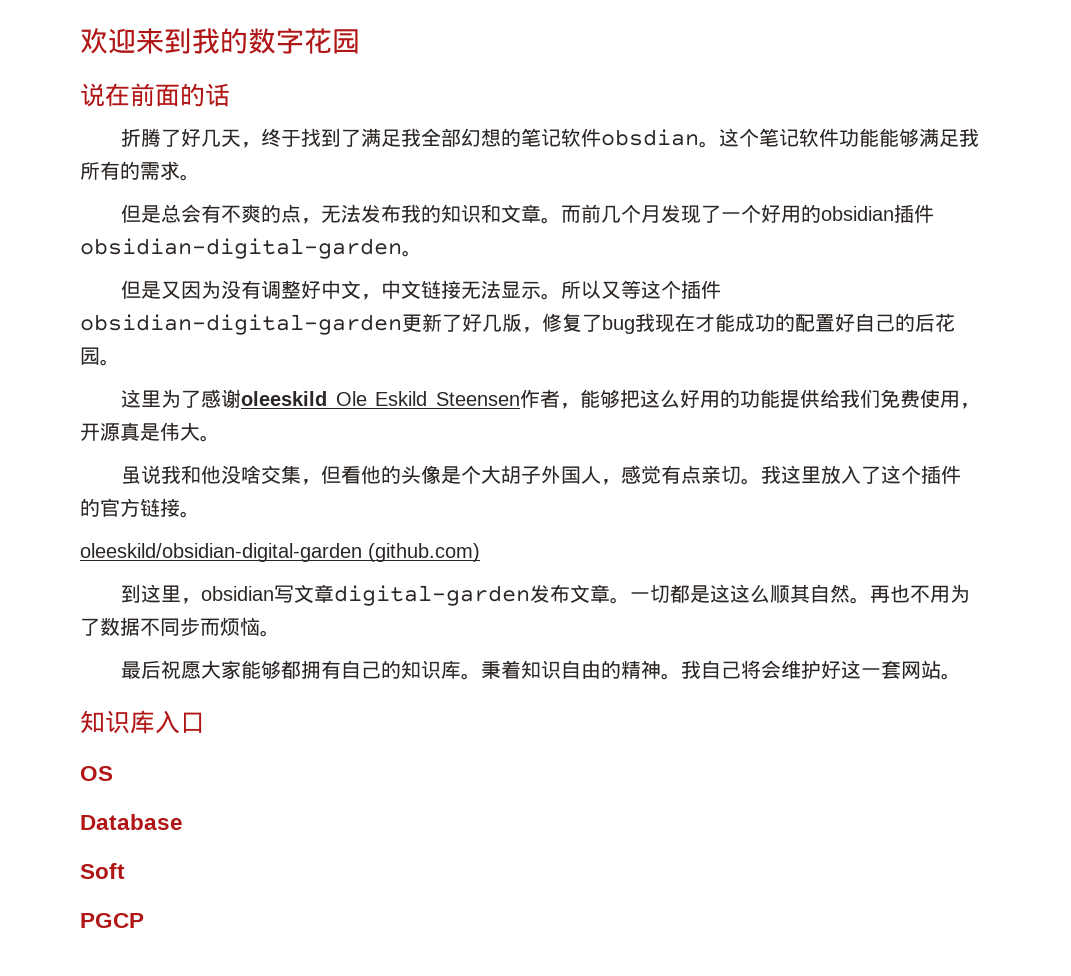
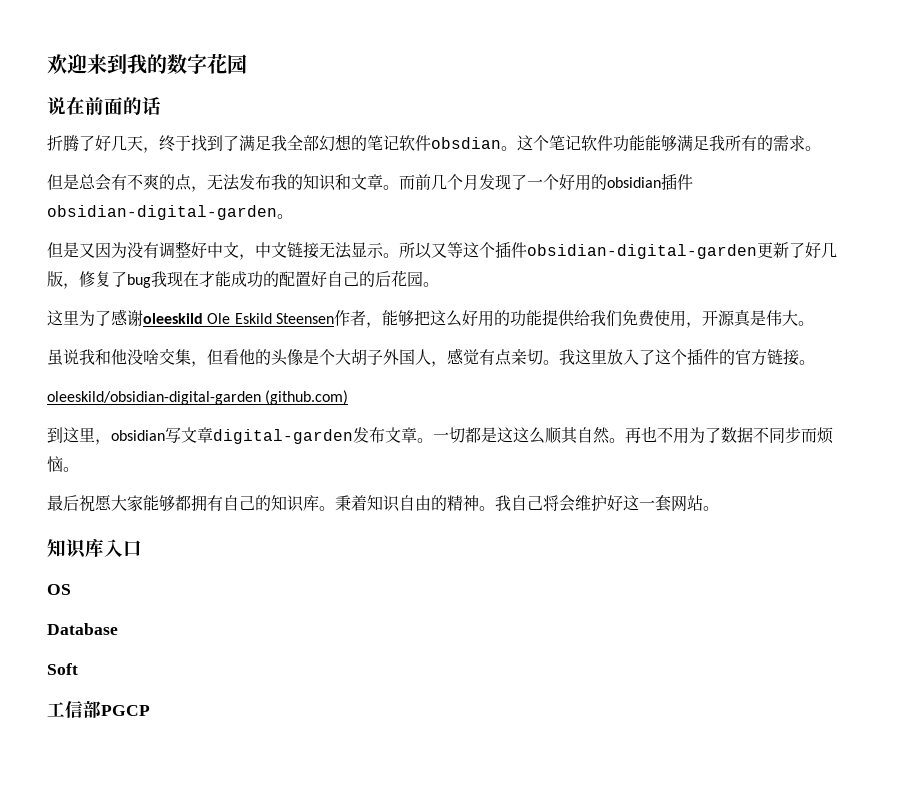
(125, 871) none -> [47,700,101,718] 工信部

